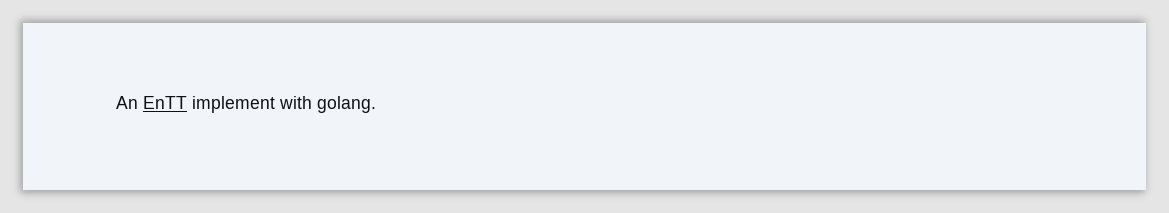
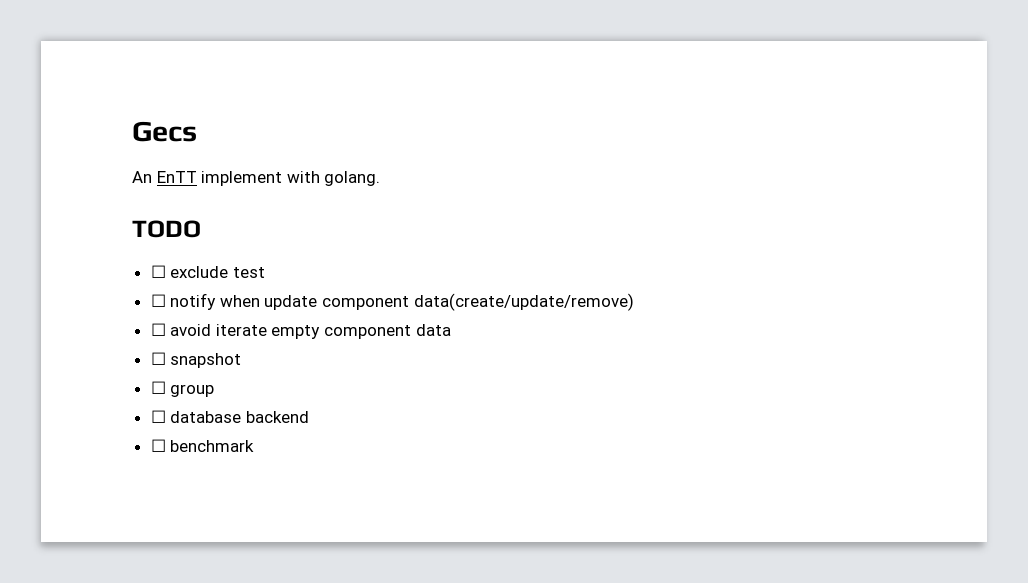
(116, 102) none -> [132,121,197,142] Gecs //
(376, 104) none -> [132,220,201,238] [150,265,265,278] [150,293,634,311] [150,323,451,339] [150,352,242,368] [150,381,215,397] [150,410,309,423] [150,439,255,452] // TODO // ☐ exclude test // ☐ notify when update component data(create/update/remove) // ☐ avoid iterate empty component data // ☐ snapshot // ☐ group // ☐ database backend // ☐ benchmark

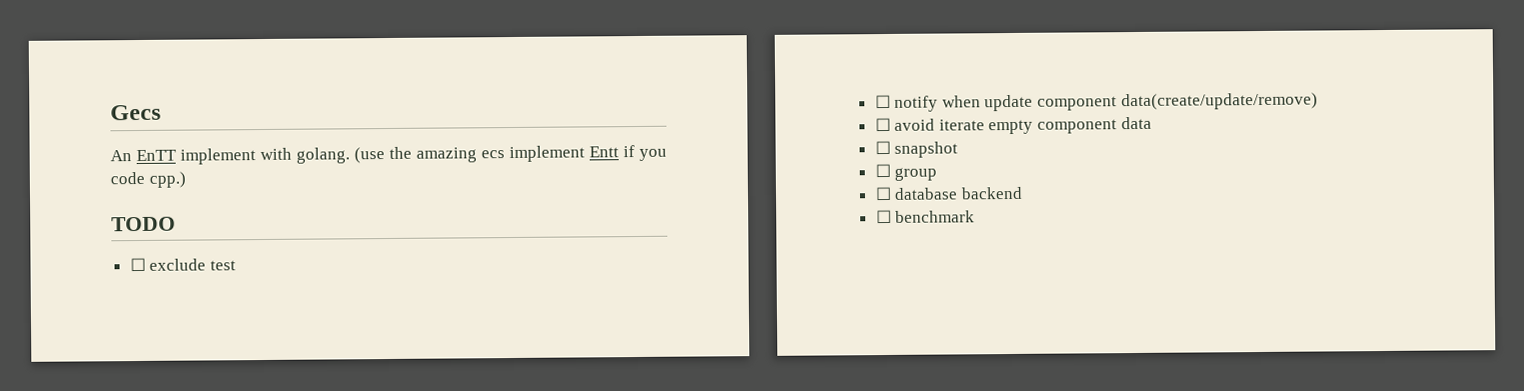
(381, 178) none -> [354,145,667,164] [110,171,186,188] (use the amazing ecs implement Entt if you code cpp.)

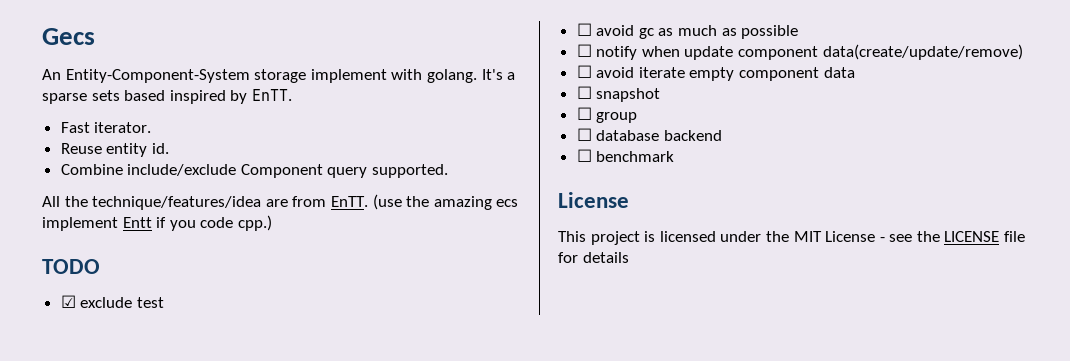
[136,149,177,162] EnTT -> [65,69,307,83] Entity-Component-System storage
(350, 155) none -> [481,69,516,80] [42,89,292,104] [60,122,152,133] [60,143,169,157] [60,164,449,178] [42,196,368,210] It's a sparse sets based inspired by EnTT. // Fast iterator. // Reuse entity id. // Combine include/exclude Component query supported. // All the technique/features/idea are from EnTT.
[129,257,146,272] ☐ -> [60,295,76,308] ☑
(236, 265) none -> [576,23,799,39] // ☐ avoid gc as much as possible
(976, 216) none -> [558,192,629,208] [558,231,1026,245] [558,252,629,263] // License // This project is licensed under the MIT License - see the LICENSE file for details

